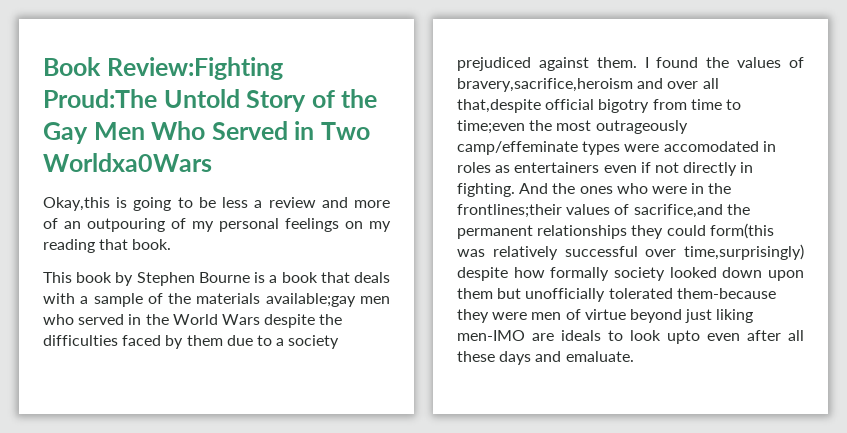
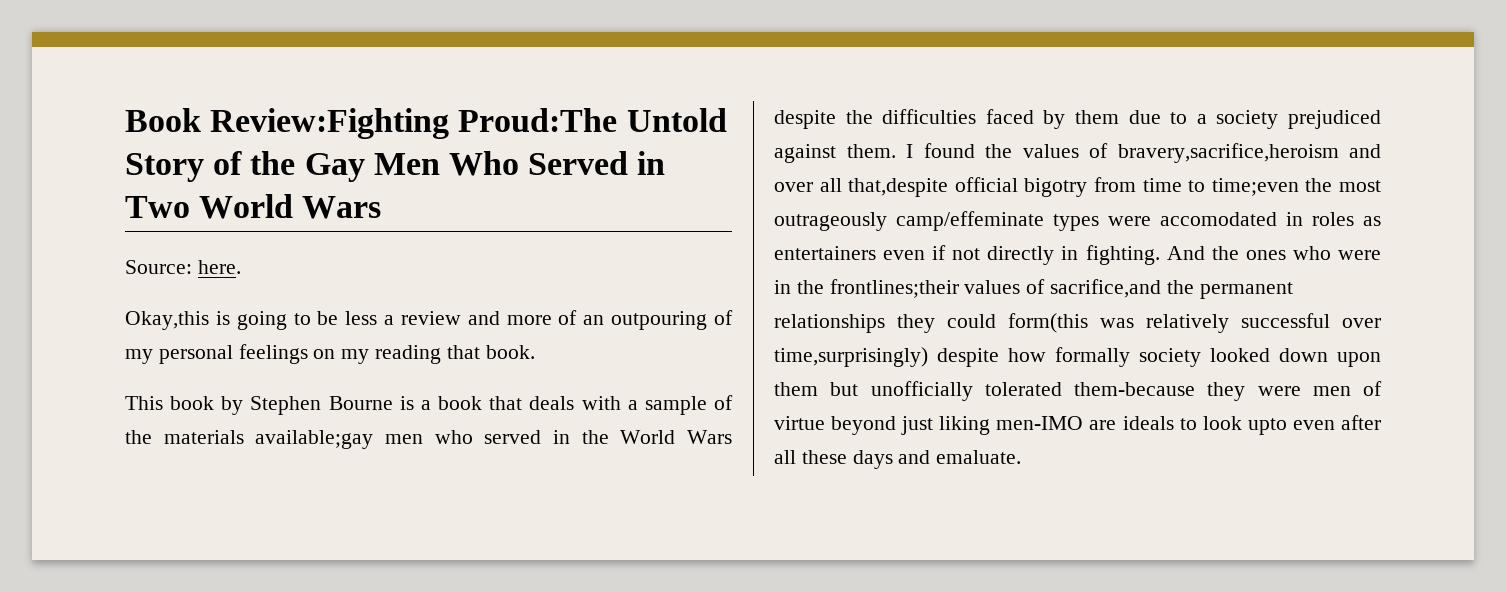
[43,153,212,172] Worldxa0Wars -> [199,194,382,219] [125,260,241,274] World Wars // Source: here.

